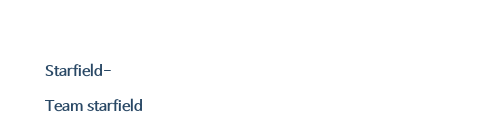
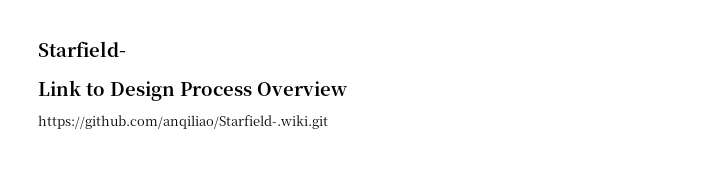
[45,98,143,112] Team starfield -> [38,80,348,101] [38,115,328,129] Link to Design Process Overview // https://github.com/anqiliao/Starfield-.wiki.git

